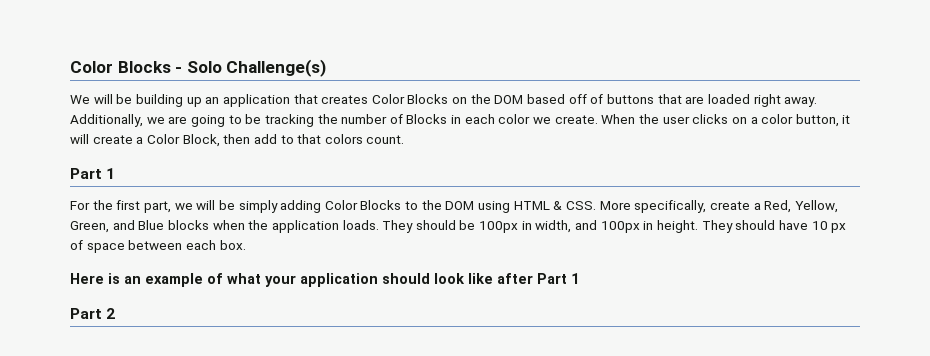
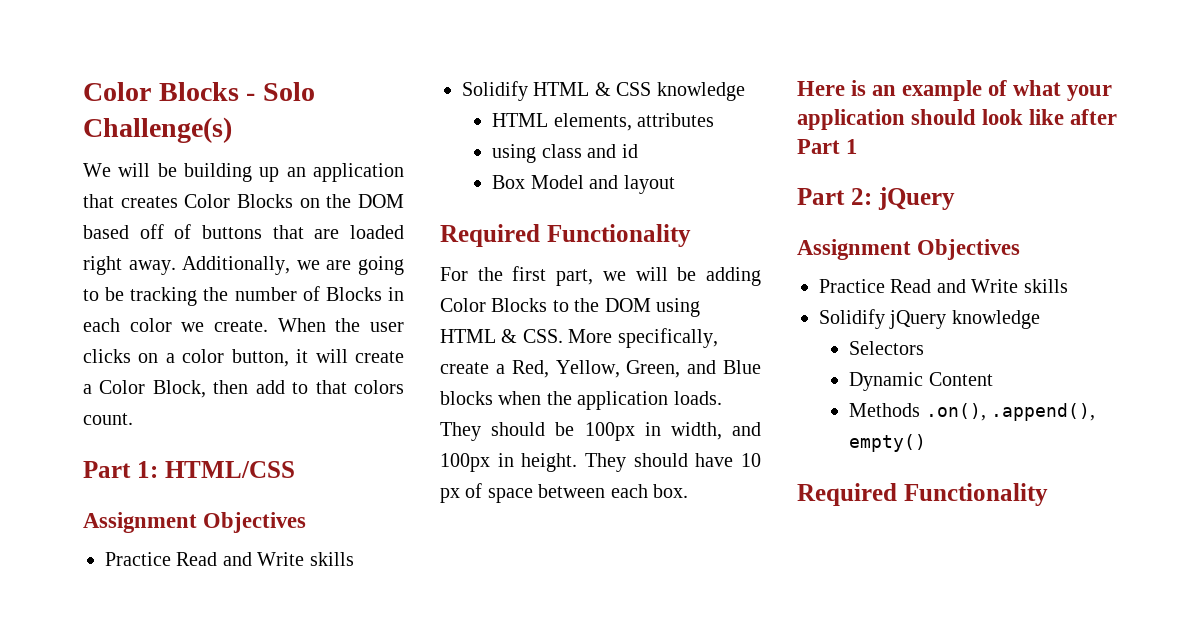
[106,168,116,179] 1 -> [136,461,295,478] [83,512,307,533] [105,552,354,566] [462,81,745,101] [492,113,715,131] [492,144,638,163] [492,175,675,194] [440,224,691,247] 1: HTML/CSS // Assignment Objectives // Practice Read and Write skills // Solidify HTML & CSS knowledge // HTML elements, attributes // using class and id // Box Model and layout // Required Functionality
[238,200,278,213] simply -> (697, 274) none
[106,308,116,319] 2 -> [850,187,955,210] [797,239,1021,260] [819,279,1068,293] [819,309,1040,329] [849,341,925,355] [849,372,993,391] [849,403,1096,421] [849,434,927,452] [797,483,1048,506] 2: jQuery // Assignment Objectives // Practice Read and Write skills // Solidify jQuery knowledge // Selectors // Dynamic Content // Methods .on(), .append(), empty() // Required Functionality

